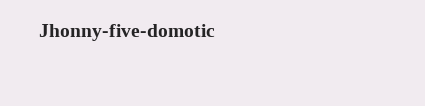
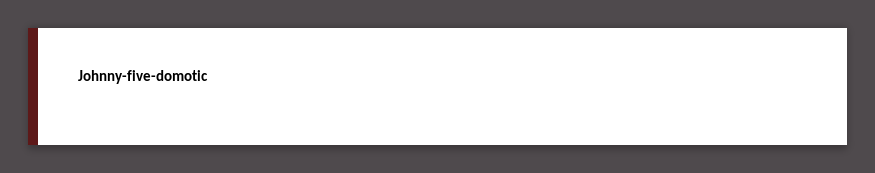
[39,24,215,41] Jhonny-five-domotic -> [78,70,208,84] Johnny-five-domotic

